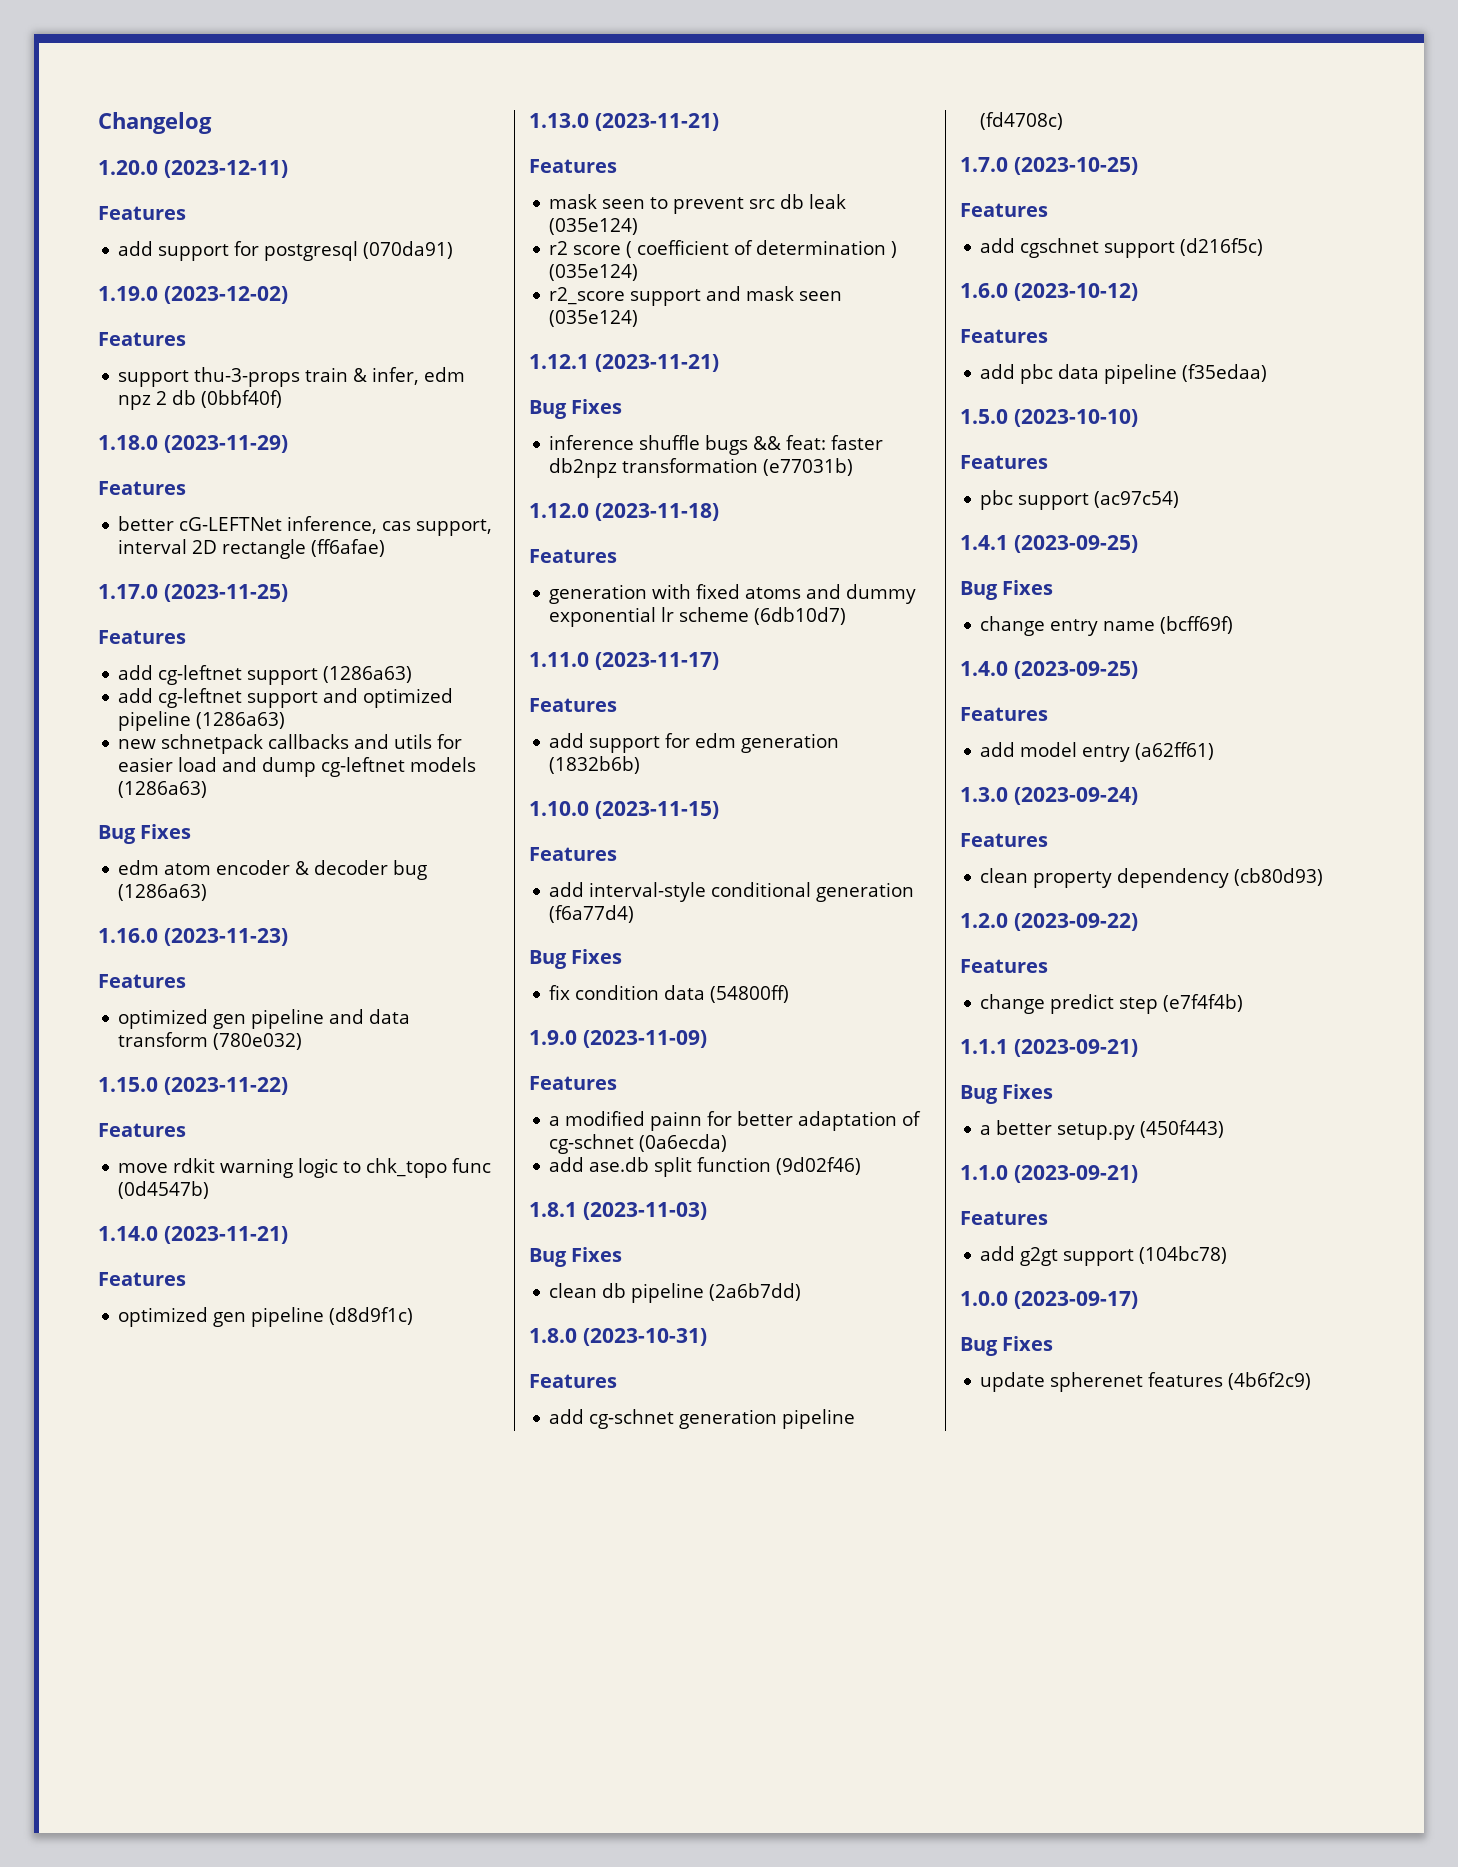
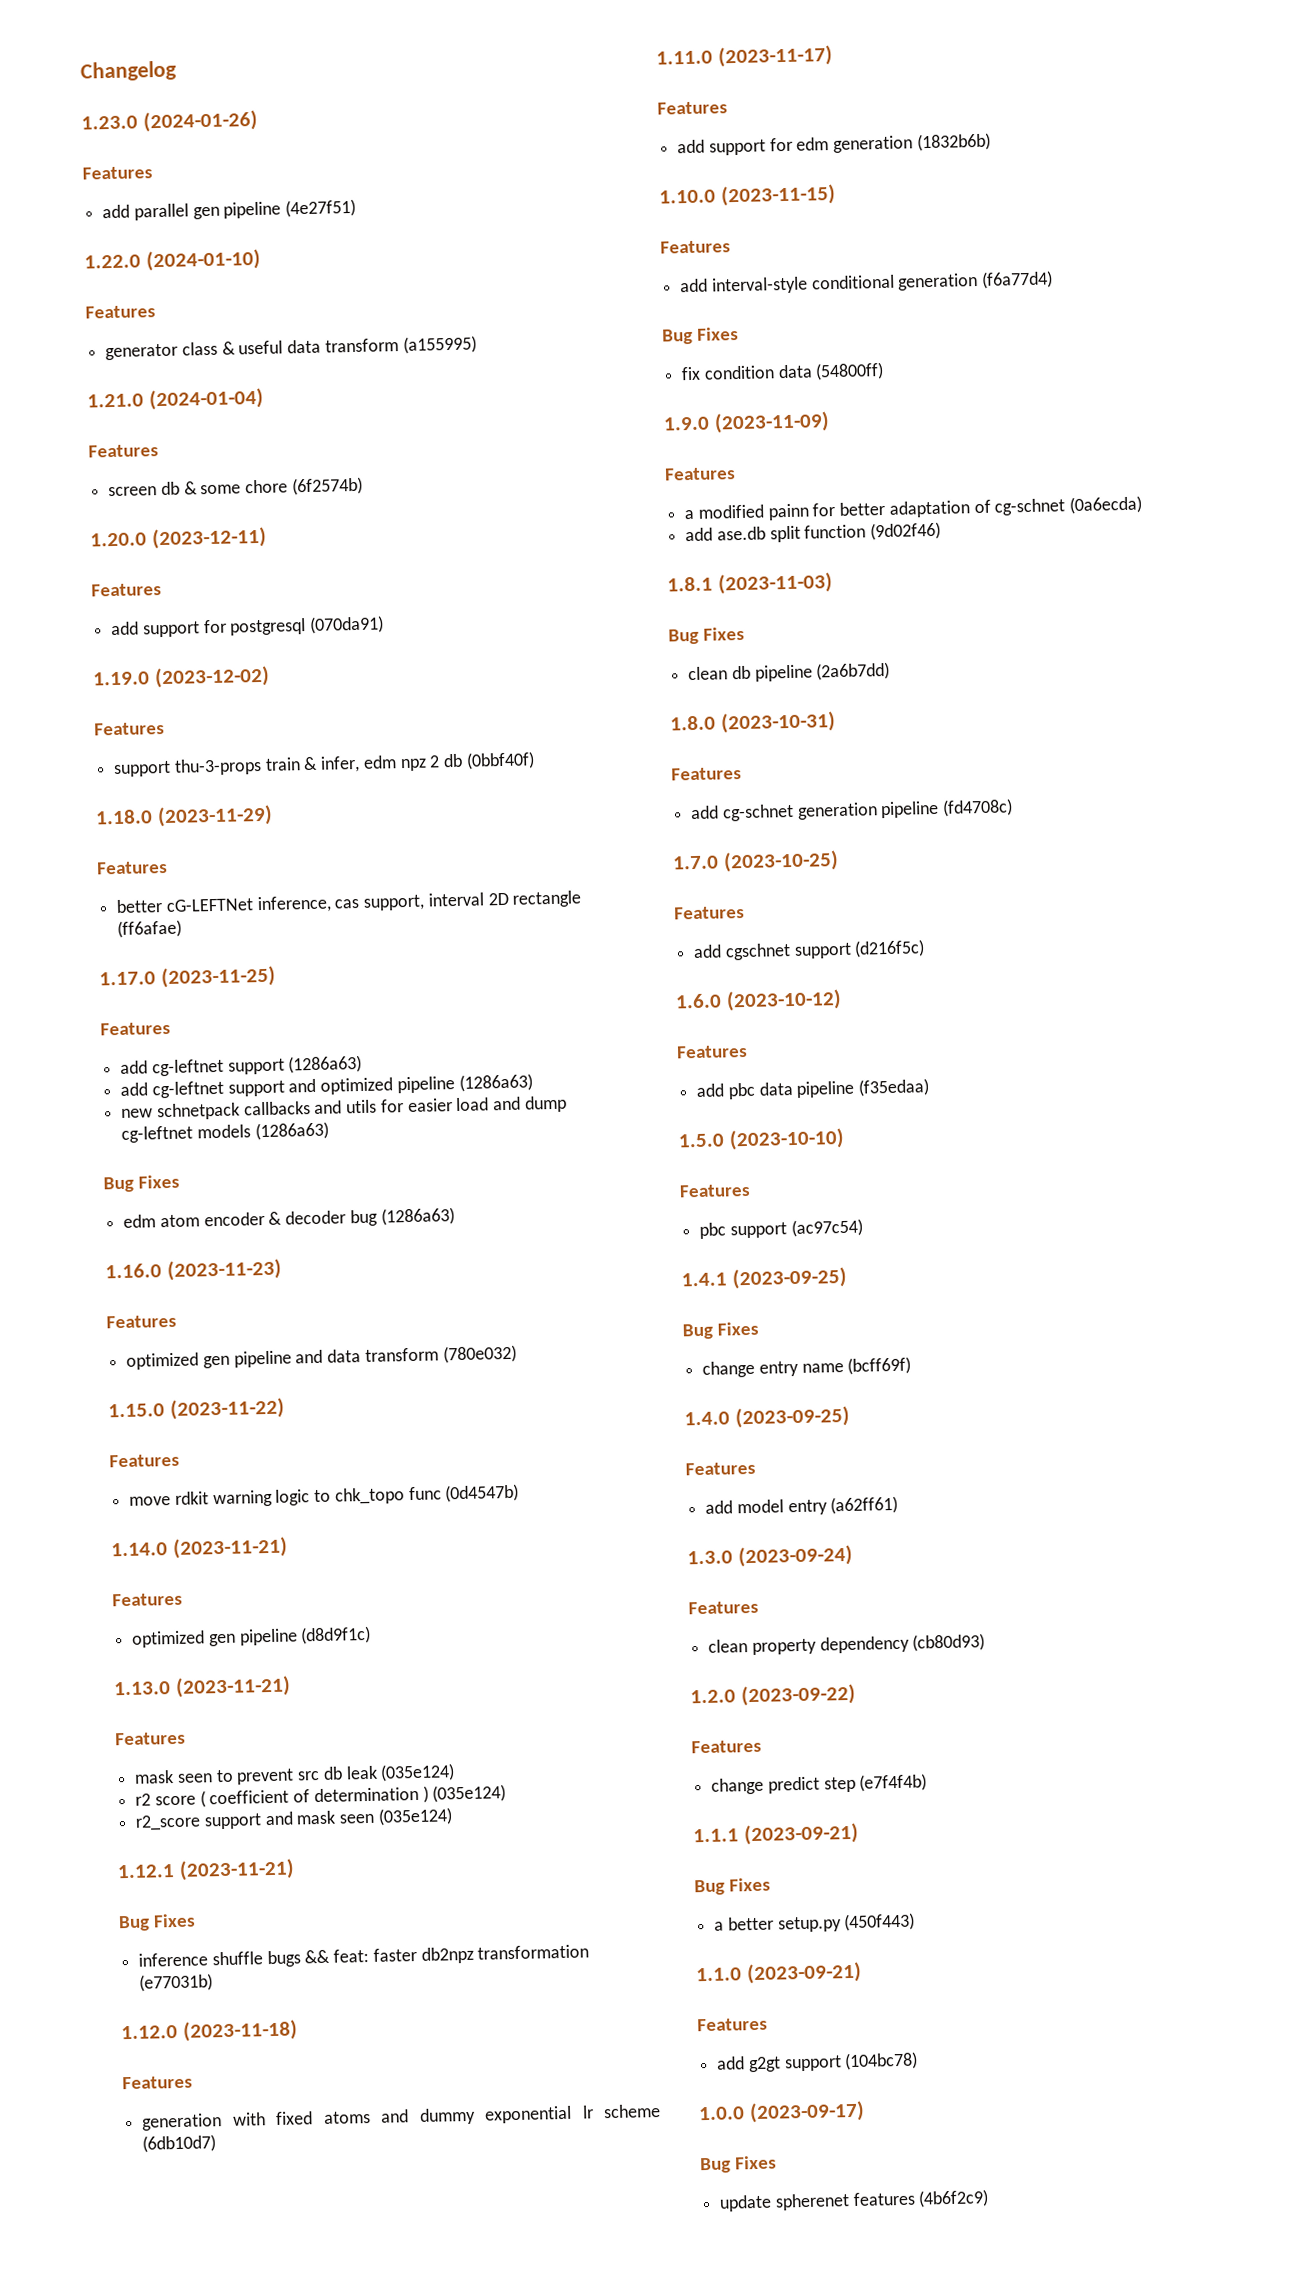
(212, 123) none -> [81,109,258,133] [82,166,153,180] [102,198,357,221] [84,248,261,272] [85,305,156,319] [105,335,477,361] [87,387,264,411] [88,444,159,458] [108,476,363,497] // 1.23.0 (2024-01-26) // Features // add parallel gen pipeline (4e27f51) // 1.22.0 (2024-01-10) // Features // generator class & useful data transform (a155995) // 1.21.0 (2024-01-04) // Features // screen db & some chore (6f2574b)

